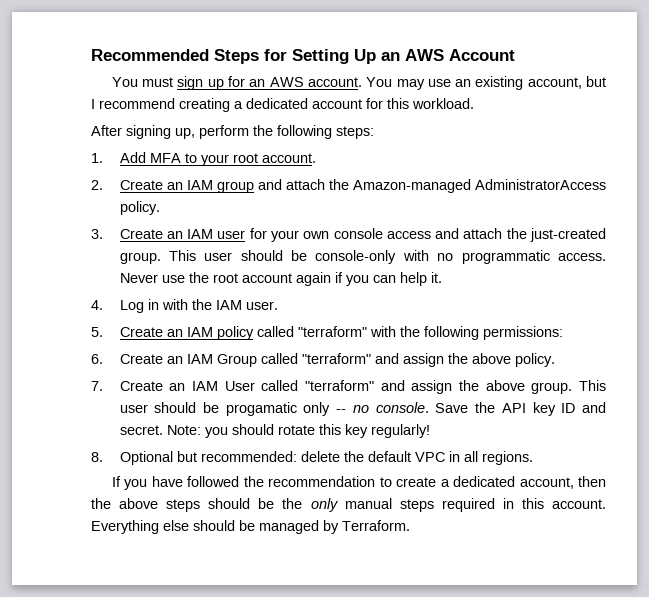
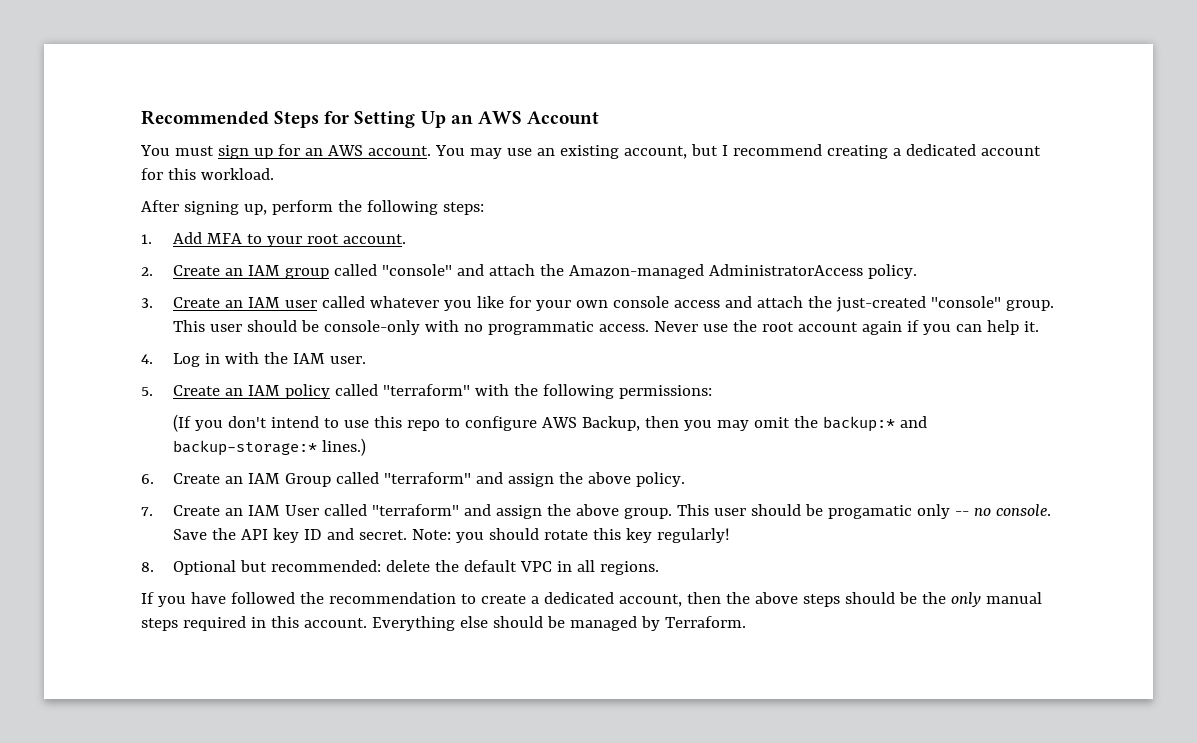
(254, 187) none -> [334,264,453,276] called "console"
(246, 234) none -> [322,296,505,311] called whatever you like
(606, 235) none -> [931,296,1002,308] "console"
(563, 333) none -> [173,414,928,432] [173,438,367,456] // (If you don't intend to use this repo to configure AWS Backup, then you may omit the backup:* and backup-storage:* lines.)

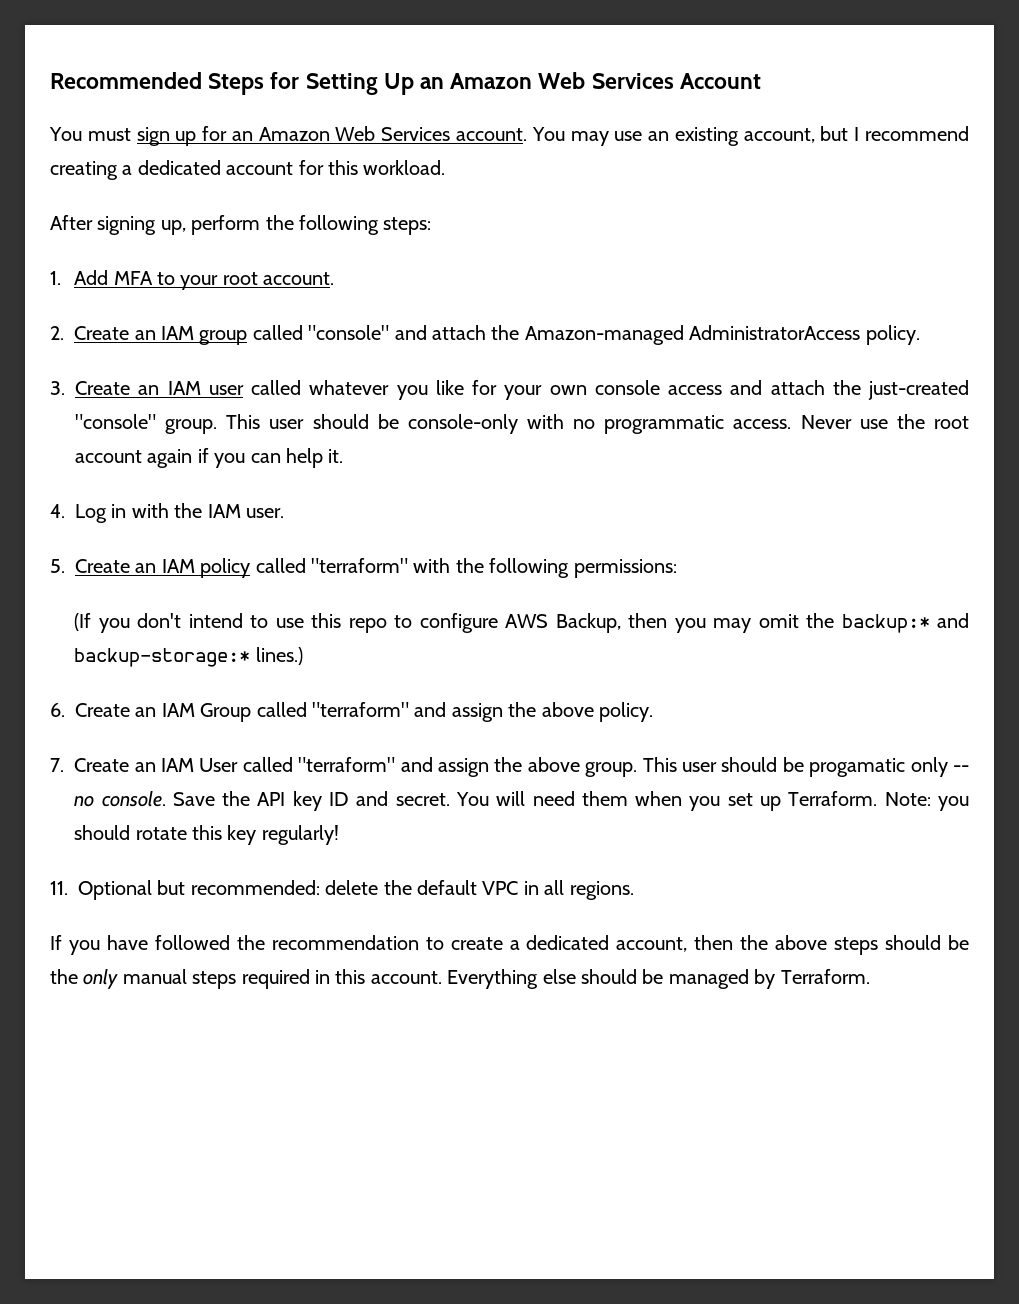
[477,111,522,124] AWS -> [450,72,674,89] Amazon Web Services
[327,145,363,156] AWS -> [258,126,451,141] Amazon Web Services
(408, 535) none -> [455,791,878,811] You will need them when you set up Terraform.
[141,562,154,572] 8. -> [50,881,68,895] 11.

